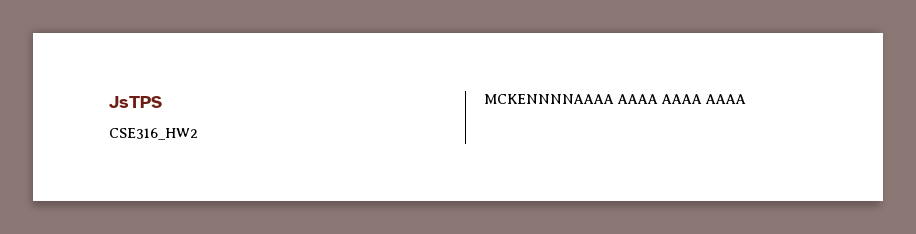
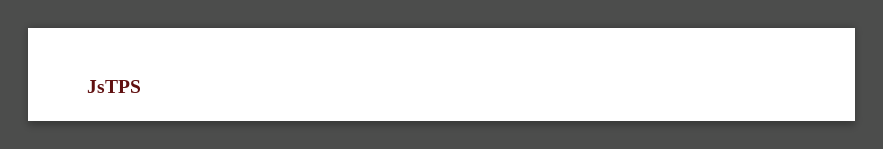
[109,128,198,140] [484,94,746,104] // CSE316_HW2 // MCKENNNNAAAA AAAA AAAA AAAA -> (141, 86) none

